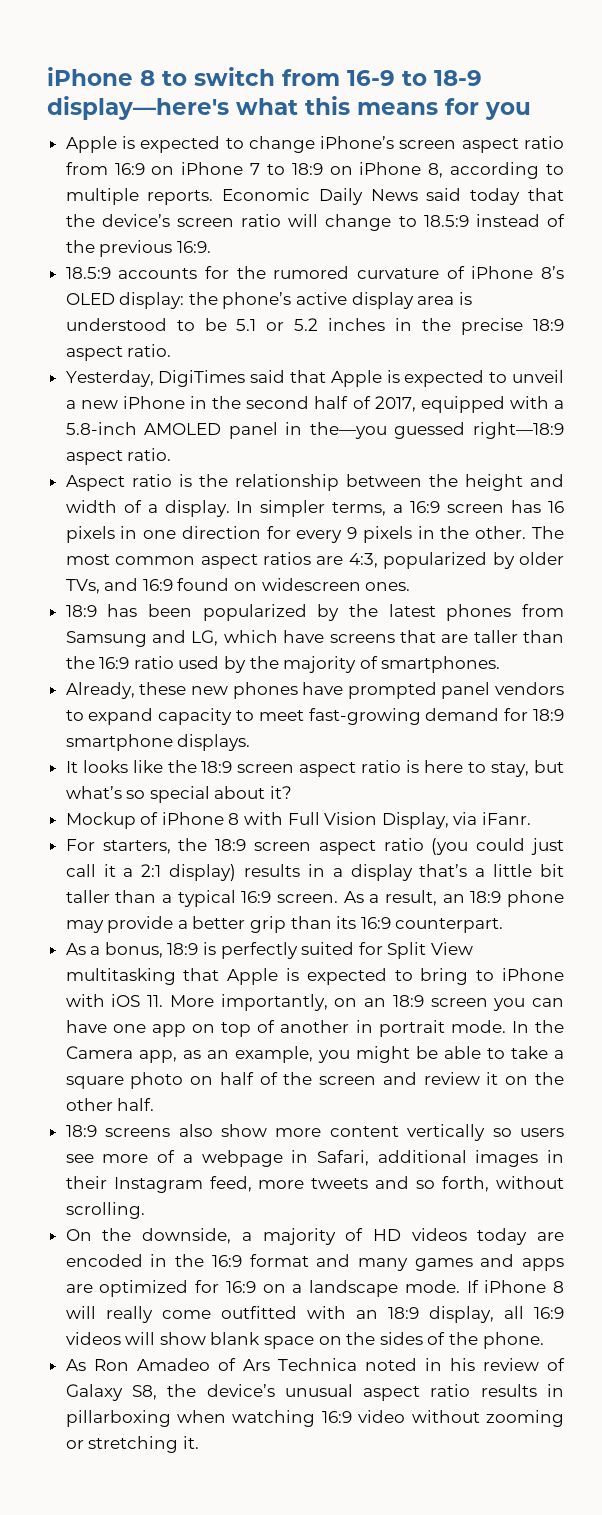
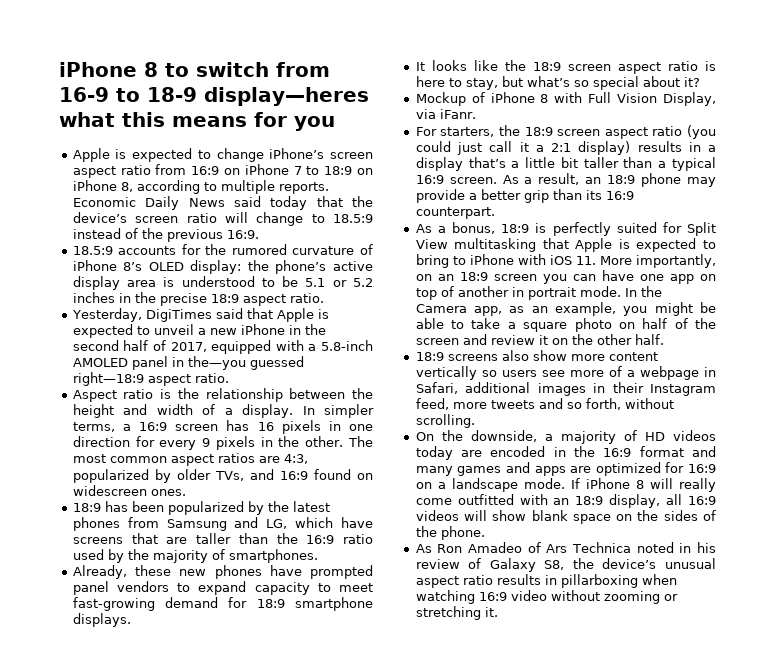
[47,96,229,120] display—here's -> [204,87,369,106] display—heres

